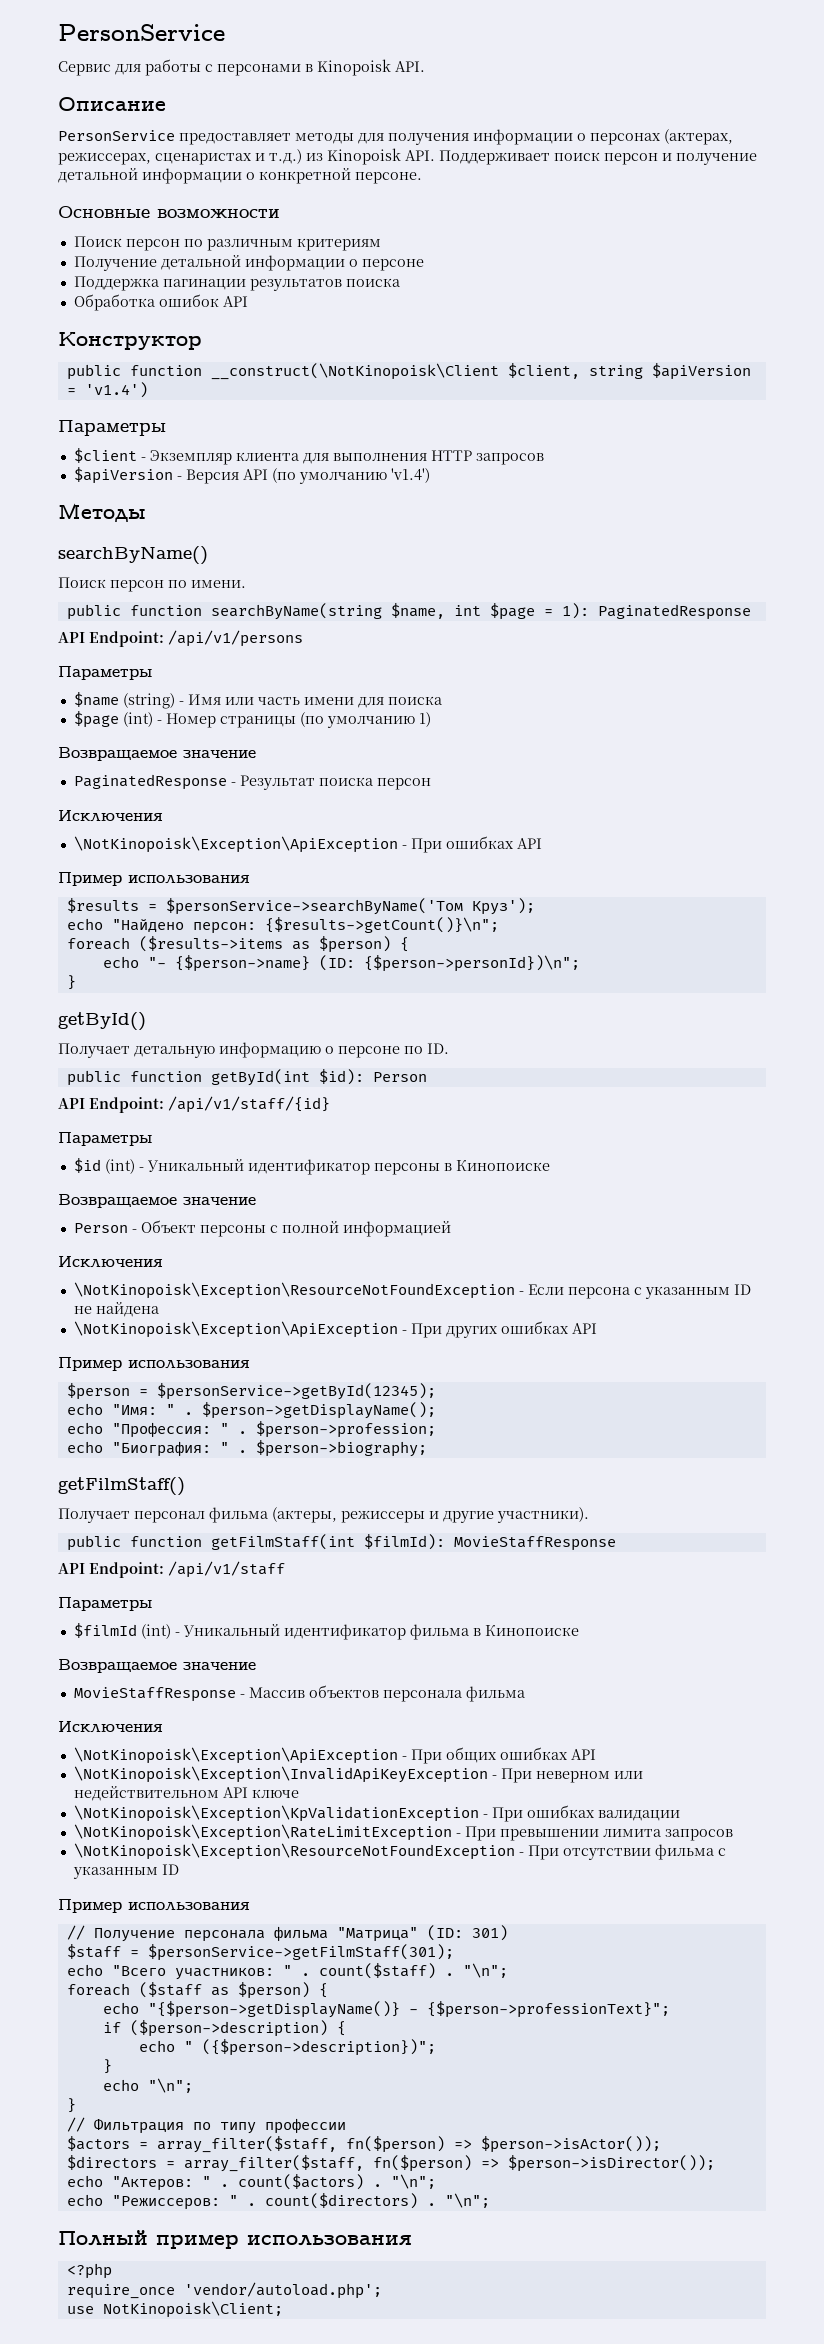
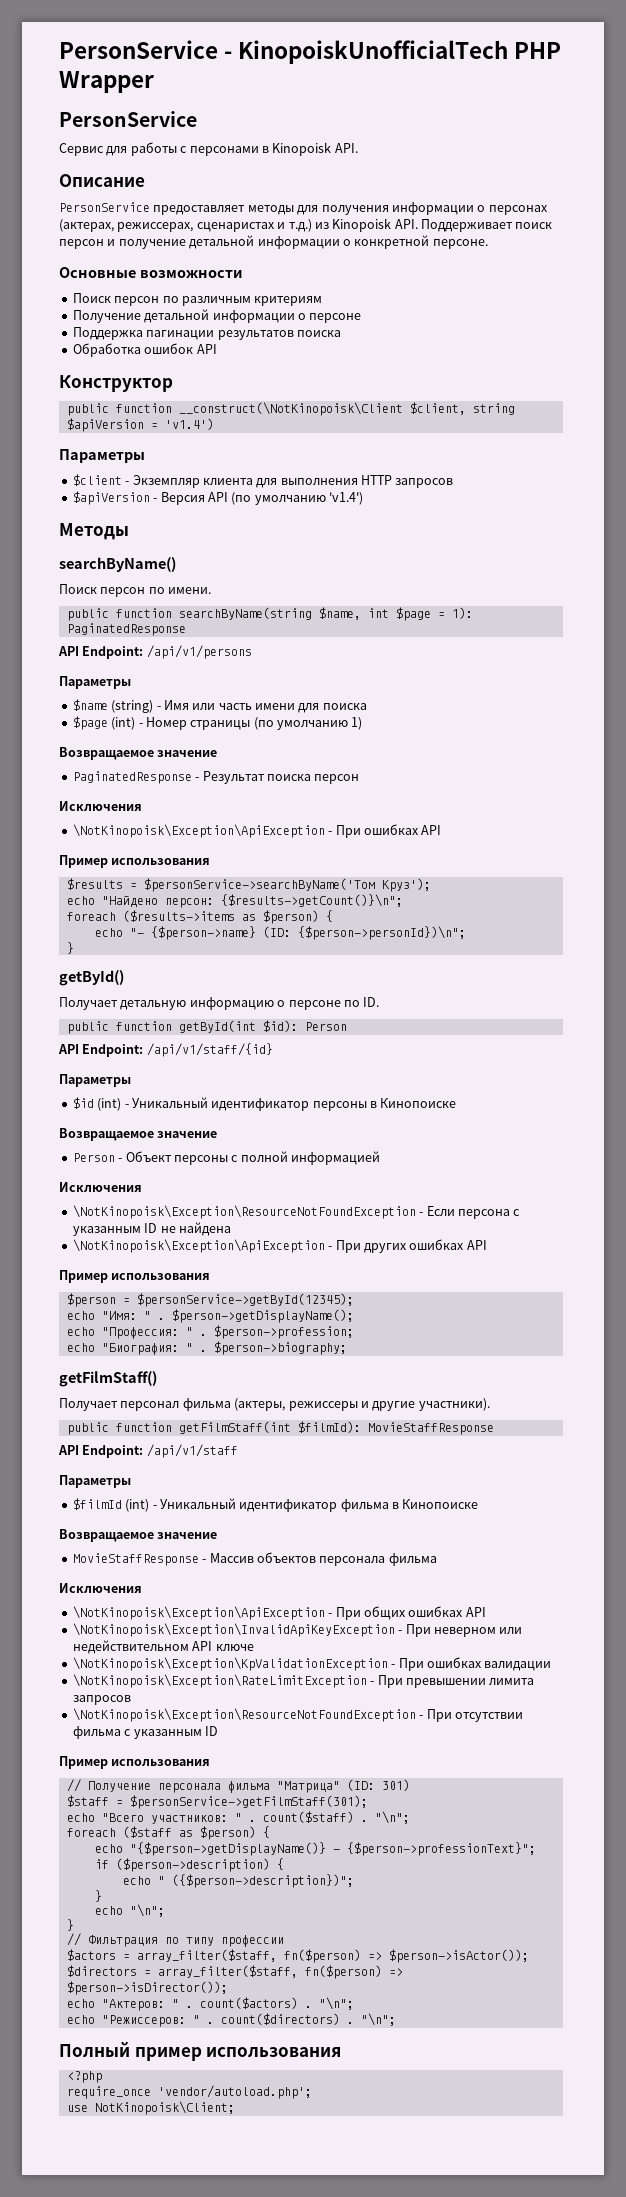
[58,24,225,41] PersonService -> [59,40,562,64] [59,71,154,93] [59,111,197,127] PersonService - KinopoiskUnofficialTech PHP Wrapper // PersonService

